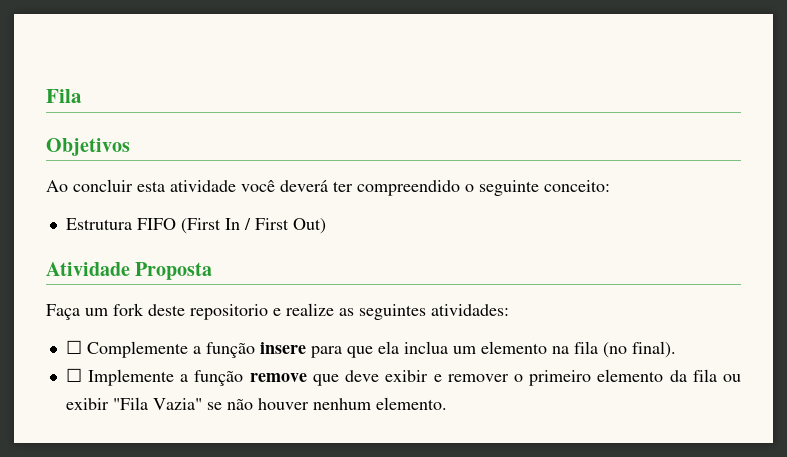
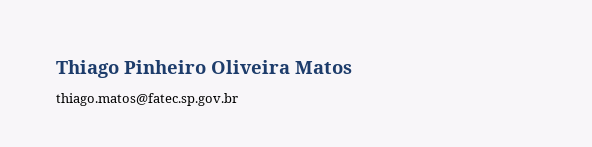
[46,89,82,103] [46,138,130,156] [46,179,610,196] [65,218,326,234] [46,262,213,280] [46,303,509,320] [65,340,676,358] [65,368,741,386] [65,397,447,410] Fila // Objetivos // Ao concluir esta atividade você deverá ter compreendido o seguinte conceito: // Estrutura FIFO (First In / First Out) // Atividade Proposta // Faça um fork deste repositorio e realize as seguintes atividades: // ☐ Complemente a função insere para que ela inclua um elemento na fila (no final). // ☐ Implemente a função remove que deve exibir e remover o primeiro elemento da fila ou exibir "Fila Vazia" se não houver nenhum elemento. -> [56,60,352,78] [56,93,238,106] Thiago Pinheiro Oliveira Matos // thiago.matos@fatec.sp.gov.br

